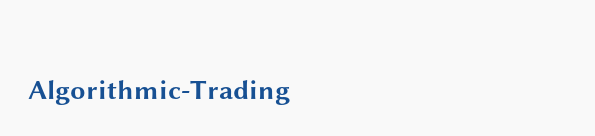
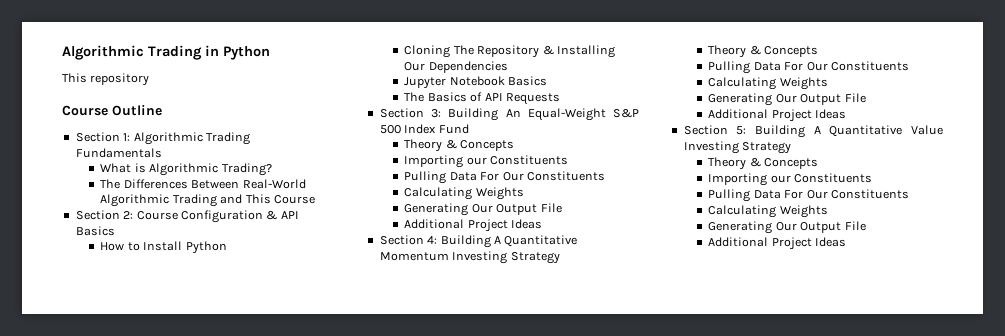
[28,80,290,105] Algorithmic-Trading -> [62,45,270,60] [62,73,150,86] [62,105,162,116] [75,132,250,145] [75,148,162,158] [100,163,272,176] [100,179,306,189] [100,194,315,207] [75,210,299,223] [75,226,115,236] [100,241,227,254] [404,45,615,58] [404,61,508,73] [404,76,548,89] [404,92,560,105] [379,108,639,121] [379,124,469,134] [404,139,515,152] [404,155,569,168] [404,171,605,184] [404,187,524,200] [404,203,562,216] [404,219,543,232] [379,235,578,248] [379,251,560,264] [708,45,819,58] [708,61,909,74] [708,77,828,90] [708,93,866,106] [708,109,847,122] [683,125,943,138] [683,141,792,154] [708,157,819,170] [708,173,873,186] [708,189,909,202] [708,205,828,218] [708,221,866,234] [708,237,847,250] Algorithmic Trading in Python // This repository // Course Outline // Section 1: Algorithmic Trading Fundamentals // What is Algorithmic Trading? // The Differences Between Real-World Algorithmic Trading and This Course // Section 2: Course Configuration & API Basics // How to Install Python // Cloning The Repository & Installing Our Dependencies // Jupyter Notebook Basics // The Basics of API Requests // Section 3: Building An Equal-Weight S&P 500 Index Fund // Theory & Concepts // Importing our Constituents // Pulling Data For Our Constituents // Calculating Weights // Generating Our Output File // Additional Project Ideas // Section 4: Building A Quantitative Momentum Investing Strategy // Theory & Concepts // Pulling Data For Our Constituents // Calculating Weights // Generating Our Output File // Additional Project Ideas // Section 5: Building A Quantitative Value Investing Strategy // Theory & Concepts // Importing our Constituents // Pulling Data For Our Constituents // Calculating Weights // Generating Our Output File // Additional Project Ideas

